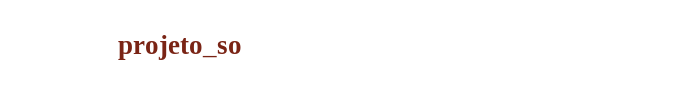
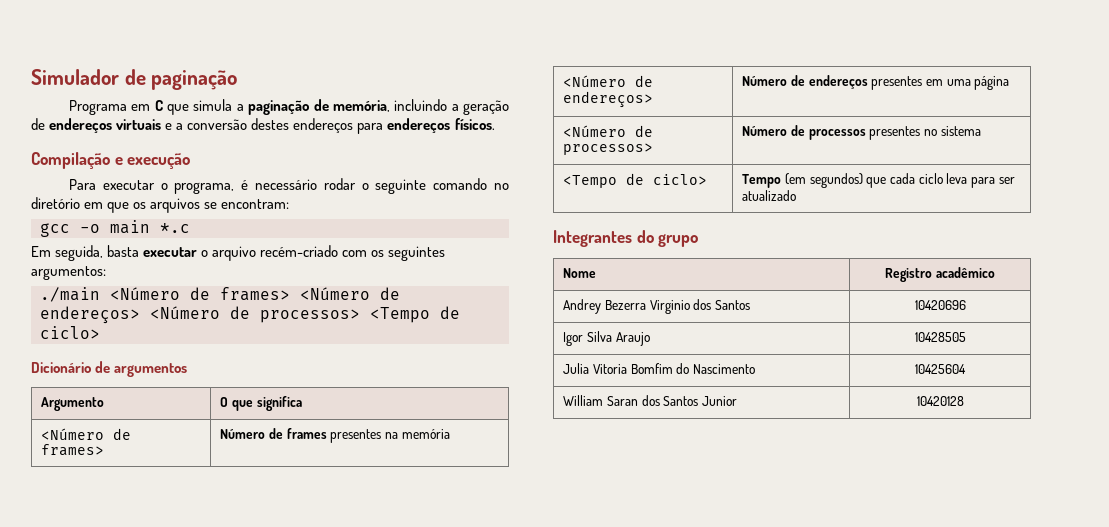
[118,35,242,60] projeto_so -> [31,69,238,90] [68,99,509,115] [31,118,495,134] [31,152,191,169] [68,178,509,194] [31,197,290,213] [40,220,190,237] [31,245,446,261] [31,266,106,280] [40,287,400,302] [40,306,460,324] [40,326,100,339] [31,361,188,377] [41,397,105,411] [220,396,302,411] [41,428,132,440] [41,444,105,456] [220,428,450,443] [563,75,654,87] [563,91,654,108] [742,75,1010,90] [563,125,654,137] [563,143,654,155] [742,125,981,140] [563,173,708,188] [742,173,1015,188] [742,190,797,201] [553,230,699,247] [563,268,597,278] [885,267,995,282] [563,299,751,314] [914,300,966,310] [563,331,650,346] [914,332,966,342] [563,363,756,374] [915,364,966,374] [563,395,738,406] [916,396,964,406] Simulador de paginação // Programa em C que simula a paginação de memória, incluindo a geração de endereços virtuais e a conversão destes endereços para endereços físicos. // Compilação e execução // Para executar o programa, é necessário rodar o seguinte comando no diretório em que os arquivos se encontram: // gcc -o main *.c // Em seguida, basta executar o arquivo recém-criado com os seguintes argumentos: // ./main <Número de frames> <Número de endereços> <Número de processos> <Tempo de ciclo> // Dicionário de argumentos // Argumento | O que significa // <Número de frames> | Número de frames presentes na memória // <Número de endereços> | Número de endereços presentes em uma página // <Número de processos> | Número de processos presentes no sistema // <Tempo de ciclo> | Tempo (em segundos) que cada ciclo leva para ser atualizado // Integrantes do grupo // Nome | Registro acadêmico // Andrey Bezerra Virginio dos Santos | 10420696 // Igor Silva Araujo | 10428505 // Julia Vitoria Bomfim do Nascimento | 10425604 // William Saran dos Santos Junior | 10420128

